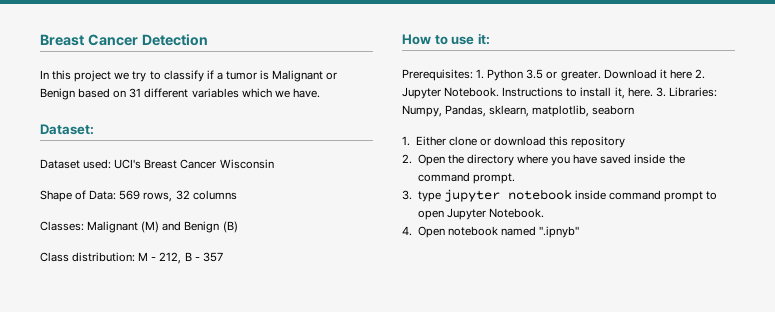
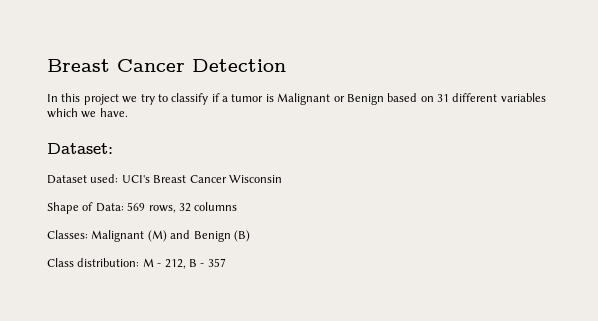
[402,33,490,45] [402,69,705,81] [402,87,717,99] [402,105,635,117] [402,136,626,148] [402,154,685,166] [417,172,515,184] [402,189,718,202] [417,208,544,220] [402,226,580,238] // How to use it: // Prerequisites: 1. Python 3.5 or greater. Download it here 2. Jupyter Notebook. Instructions to install it, here. 3. Libraries: Numpy, Pandas, sklearn, matplotlib, seaborn // 1. Either clone or download this repository // 2. Open the directory where you have saved inside the command prompt. // 3. type jupyter notebook inside command prompt to open Jupyter Notebook. // 4. Open notebook named ".ipnyb" -> (226, 262) none

